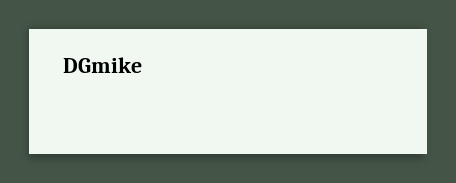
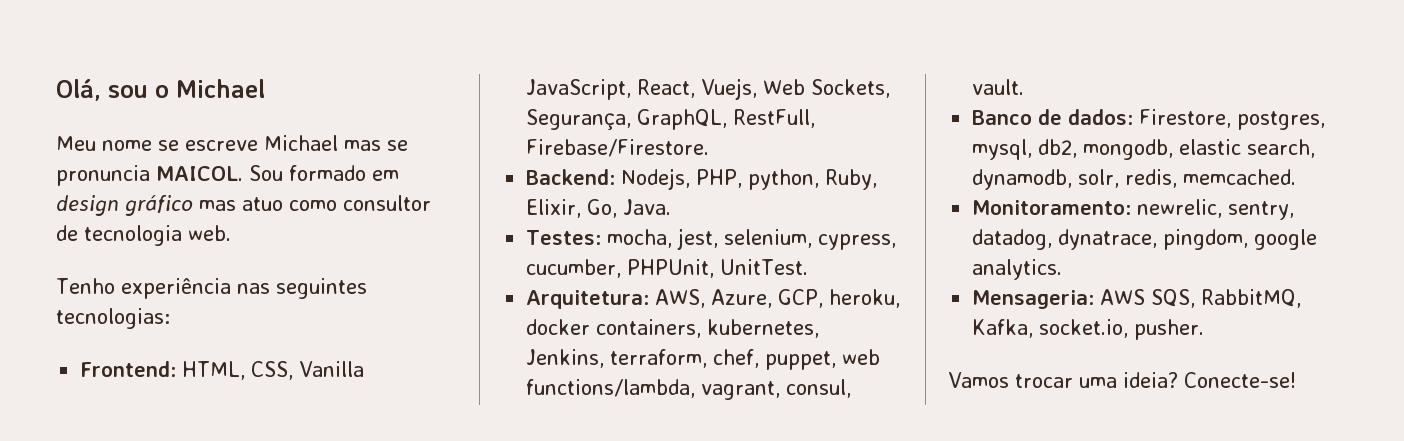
[63,57,142,73] DGmike -> [56,79,265,101] [56,135,408,151] [56,165,399,186] [56,195,431,216] [56,225,231,246] [56,278,367,299] [56,308,170,329] [80,361,365,380] [526,78,891,100] [526,109,816,130] [526,139,710,157] [526,168,878,190] [526,199,672,218] [526,228,897,250] [526,259,809,278] [526,289,901,309] [526,319,820,338] [526,349,881,370] [526,379,852,400] [972,79,1025,95] [972,109,1326,130] [972,139,1316,160] [972,169,1297,190] [972,199,1295,220] [972,229,1318,250] [972,259,1063,280] [972,289,1302,309] [972,319,1205,340] [948,372,1296,388] Olá, sou o Michael // Meu nome se escreve Michael mas se pronuncia MAICOL. Sou formado em design gráfico mas atuo como consultor de tecnologia web. // Tenho experiência nas seguintes tecnologias: // Frontend: HTML, CSS, Vanilla JavaScript, React, Vuejs, Web Sockets, Segurança, GraphQL, RestFull, Firebase/Firestore. // Backend: Nodejs, PHP, python, Ruby, Elixir, Go, Java. // Testes: mocha, jest, selenium, cypress, cucumber, PHPUnit, UnitTest. // Arquitetura: AWS, Azure, GCP, heroku, docker containers, kubernetes, Jenkins, terraform, chef, puppet, web functions/lambda, vagrant, consul, vault. // Banco de dados: Firestore, postgres, mysql, db2, mongodb, elastic search, dynamodb, solr, redis, memcached. // Monitoramento: newrelic, sentry, datadog, dynatrace, pingdom, google analytics. // Mensageria: AWS SQS, RabbitMQ, Kafka, socket.io, pusher. // Vamos trocar uma ideia? Conecte-se!

